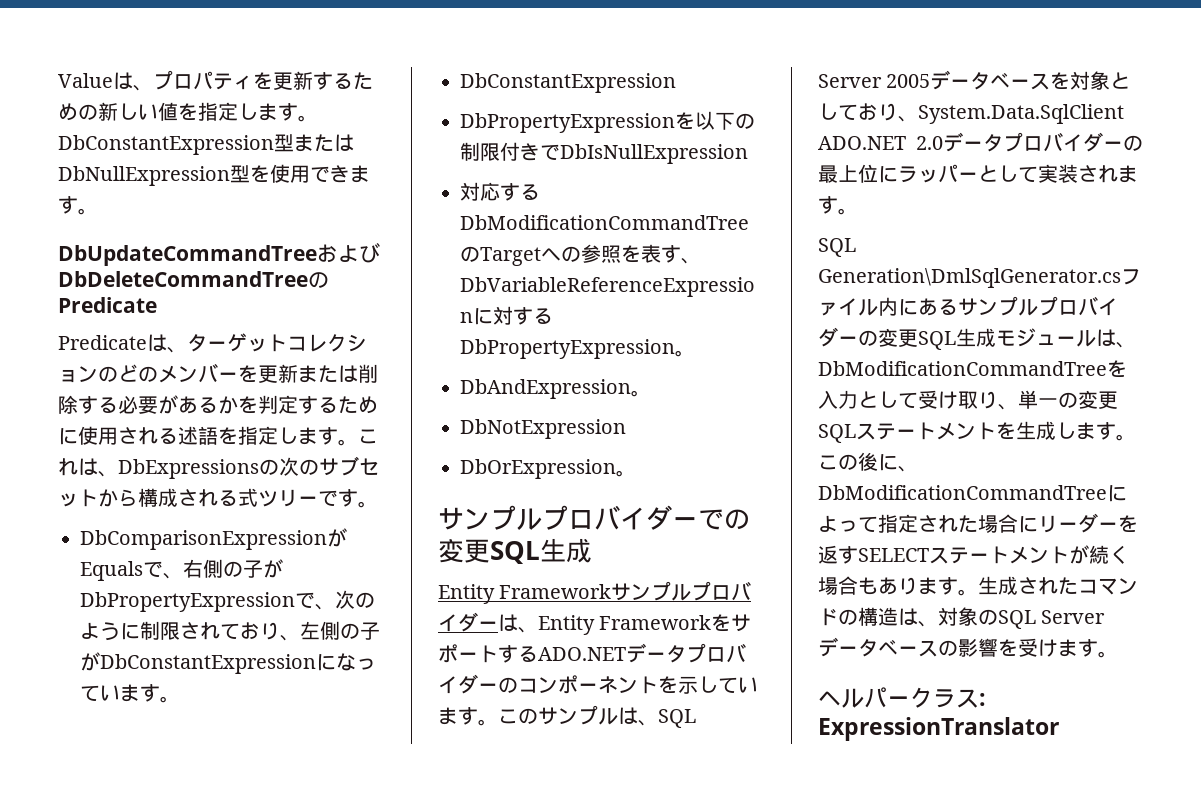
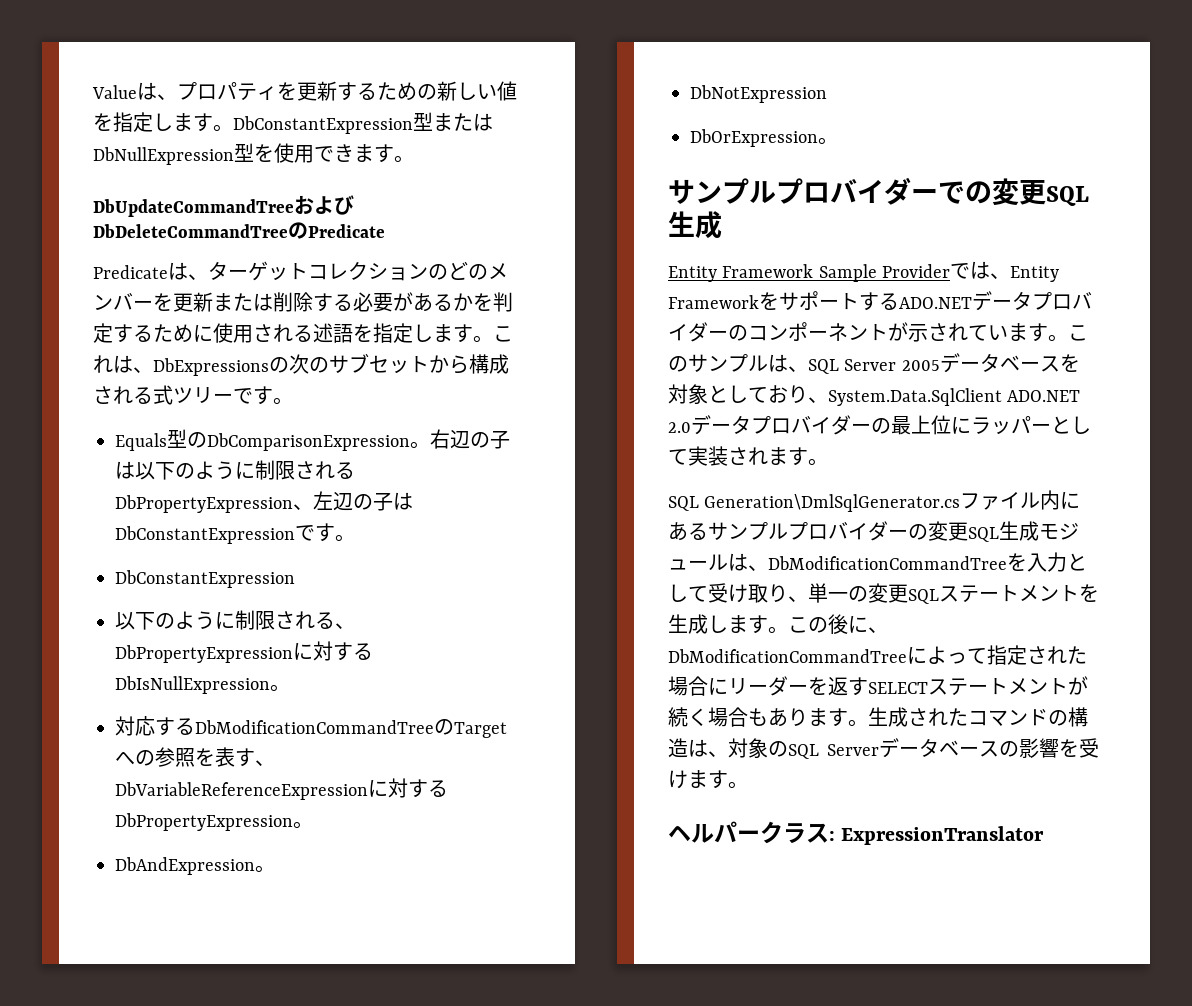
[80,528,347,550] [80,559,283,581] [80,590,375,612] [80,621,380,641] [80,652,376,674] [80,684,180,703] [460,73,676,93] [460,111,755,133] [460,142,560,161] DbComparisonExpressionがEqualsで、右側の子がDbPropertyExpressionで、次のように制限されており、左側の子がDbConstantExpressionになっています。 // DbConstantExpression // DbPropertyExpressionを以下の制限付きで -> [115,429,510,451] [115,460,355,480] [115,491,413,513] [115,523,355,544] [115,570,295,588] [115,610,355,630] [115,641,373,663] Equals型のDbComparisonExpression。右辺の子は以下のように制限されるDbPropertyExpression、左辺の子はDbConstantExpressionです。 // DbConstantExpression // 以下のように制限される、DbPropertyExpressionに対する
(748, 154) none -> [270,684,290,692] 。
[611,581,752,601] [438,612,498,632] サンプルプロバイダー -> [818,263,971,282] Sample Providerで
[658,676,718,694] を示し -> [888,322,968,342] が示され

